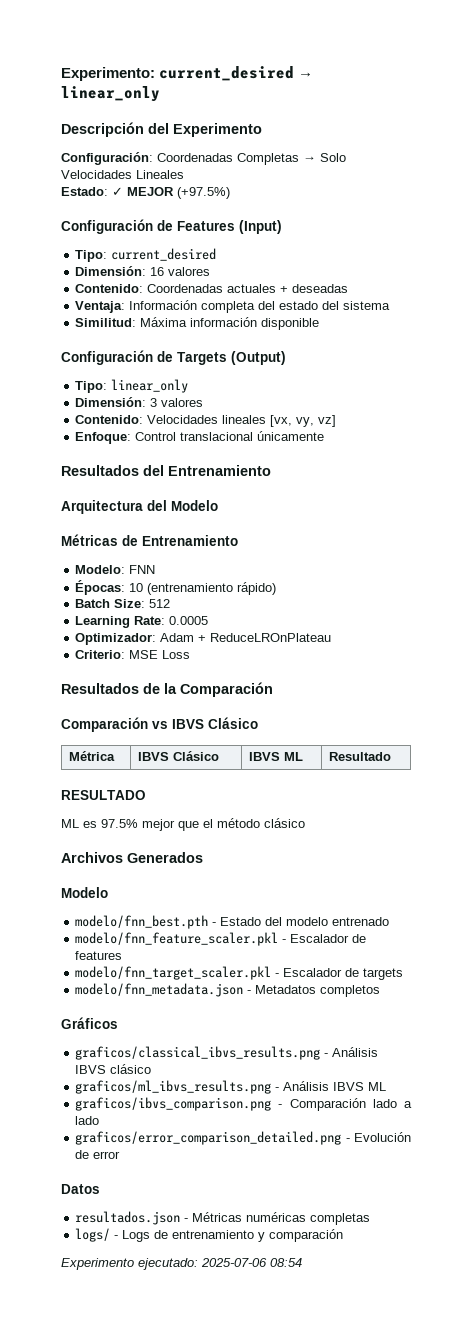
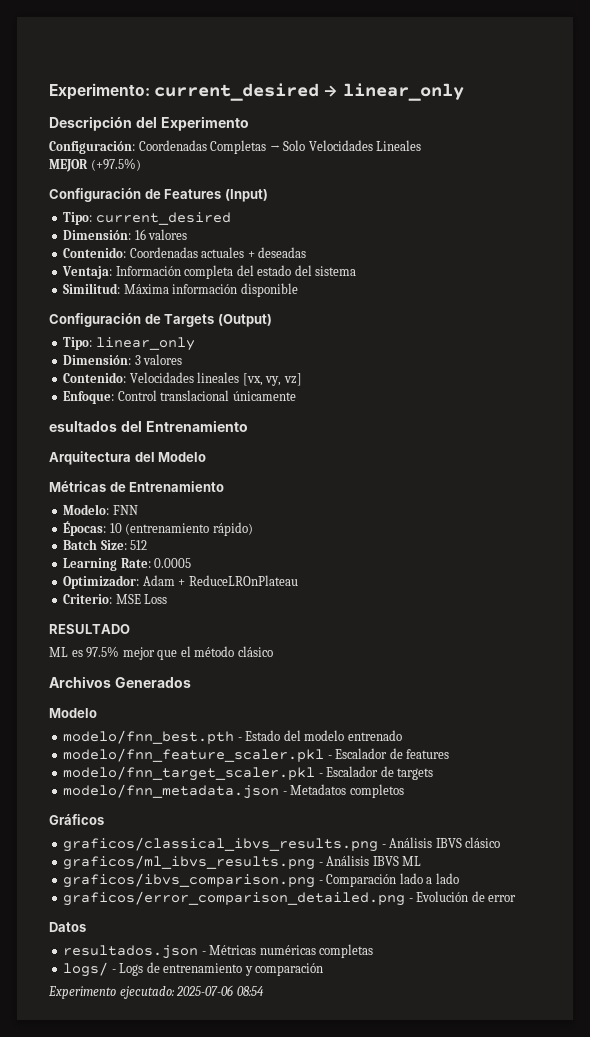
[61,187,123,196] Estado: ✓ -> (422, 145) none
[61,465,139,476] Resultados -> [49,421,117,432] esultados
[61,682,273,697] [61,717,258,732] [68,751,115,761] [137,751,219,761] [248,752,303,761] [328,752,391,761] // Resultados de la Comparación // Comparación vs IBVS Clásico // Métrica | IBVS Clásico | IBVS ML | Resultado -> (168, 599) none

